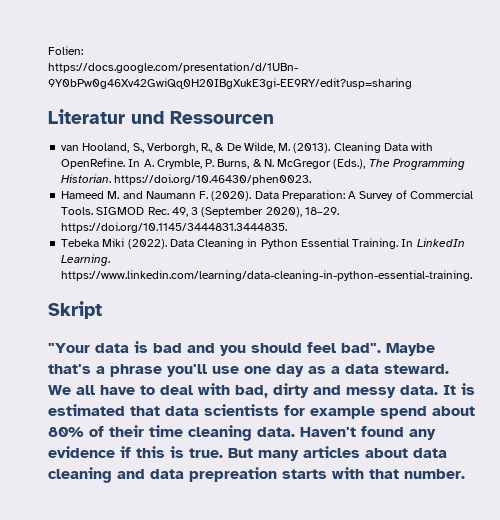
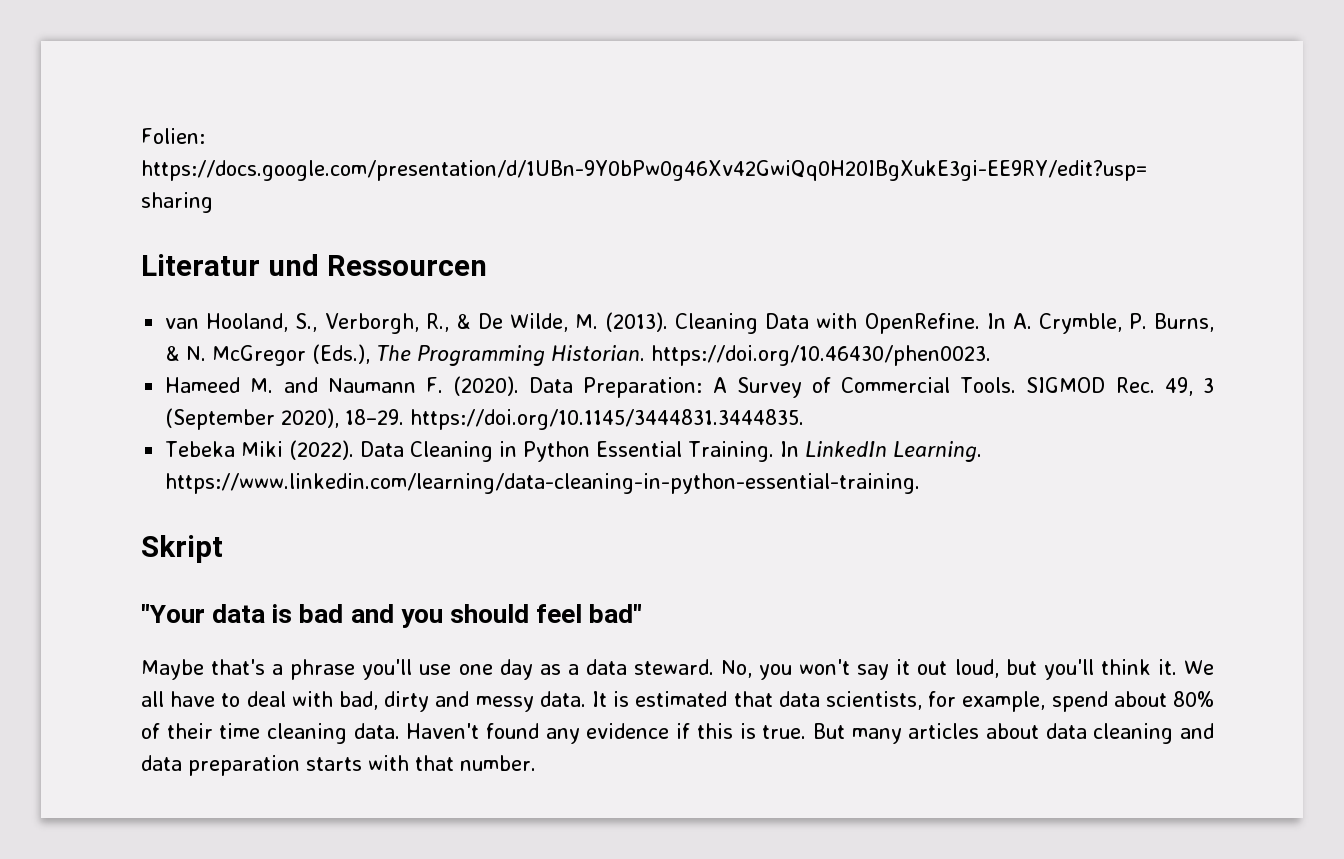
[341,343,381,353] bad". -> [589,604,643,623] bad" //
(449, 369) none -> [721,659,1177,680] No, you won't say it out loud, but you'll think it.
[204,404,375,419] scientists for example -> [826,691,1046,712] scientists, for example,
[189,467,277,482] prepreation -> [188,755,300,776] preparation

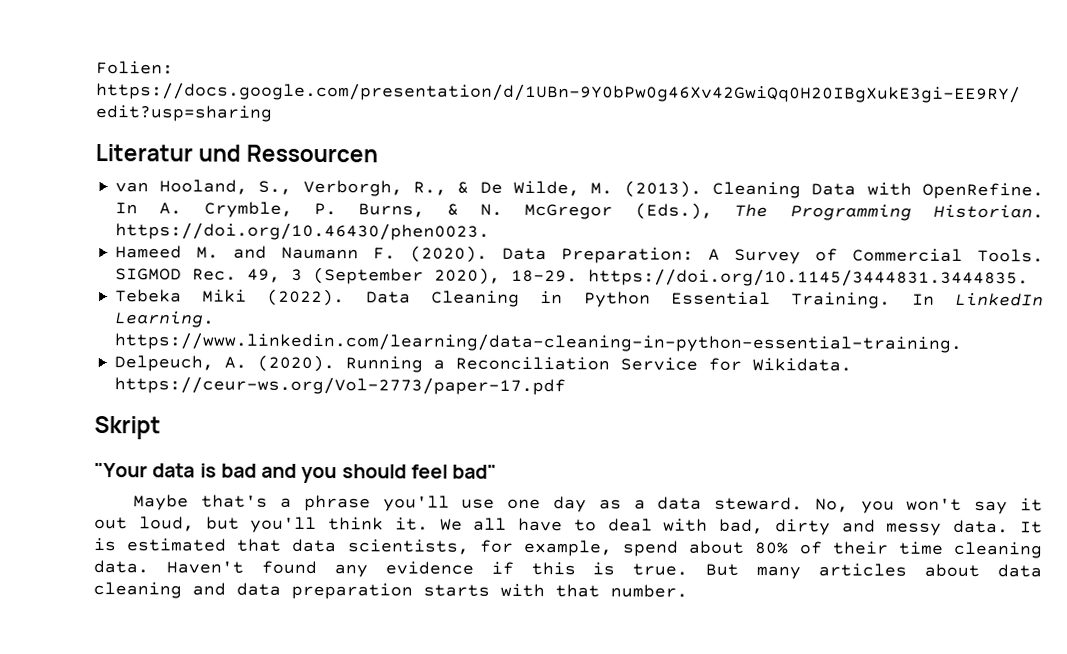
(921, 483) none -> [113,354,852,373] [113,376,566,396] // Delpeuch, A. (2020). Running a Reconciliation Service for Wikidata. https://ceur-ws.org/Vol-2773/paper-17.pdf

